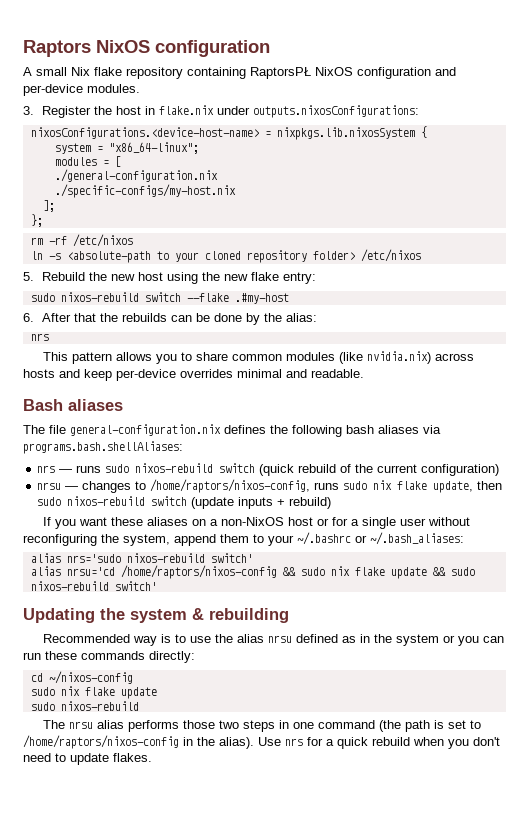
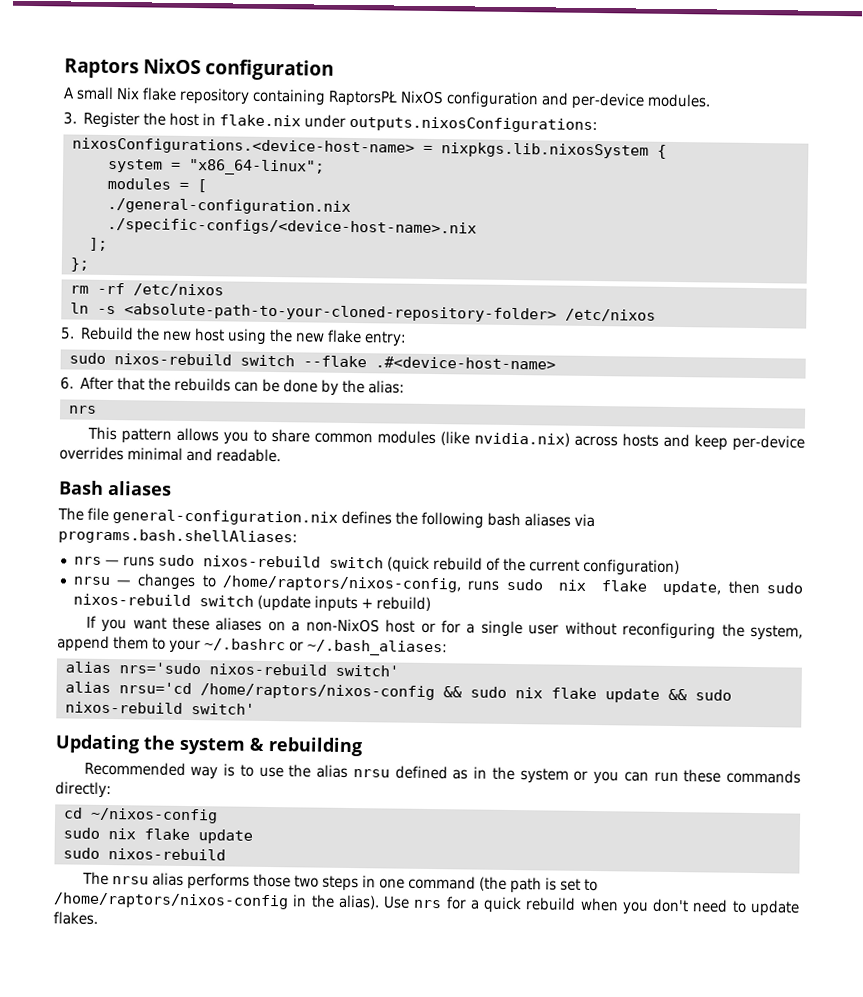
[54,184,236,198] ./specific-configs/my-host.nix -> [106,217,477,237] ./specific-configs/<device-host-name>.nix
[66,250,355,263] <absolute-path to your cloned repository folder> -> [123,303,557,323] <absolute-path-to-your-cloned-repository-folder>
[234,293,289,304] .#my-host -> [374,356,556,370] .#<device-host-name>

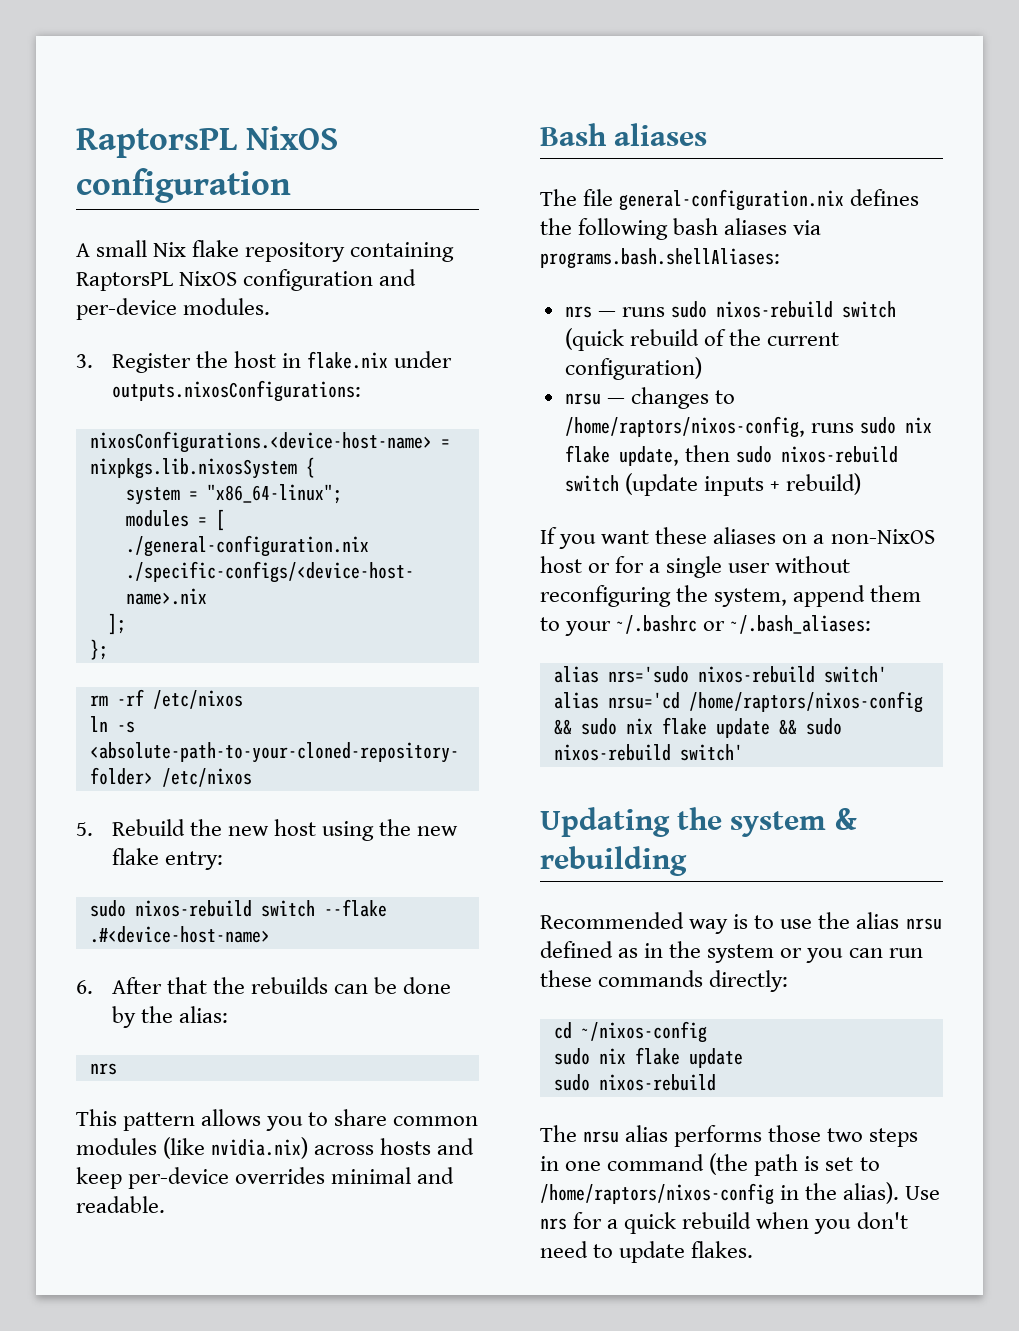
[64,58,139,79] Raptors -> [76,128,237,158] RaptorsPL
[328,90,398,107] RaptorsPŁ -> [76,272,173,291] RaptorsPL

